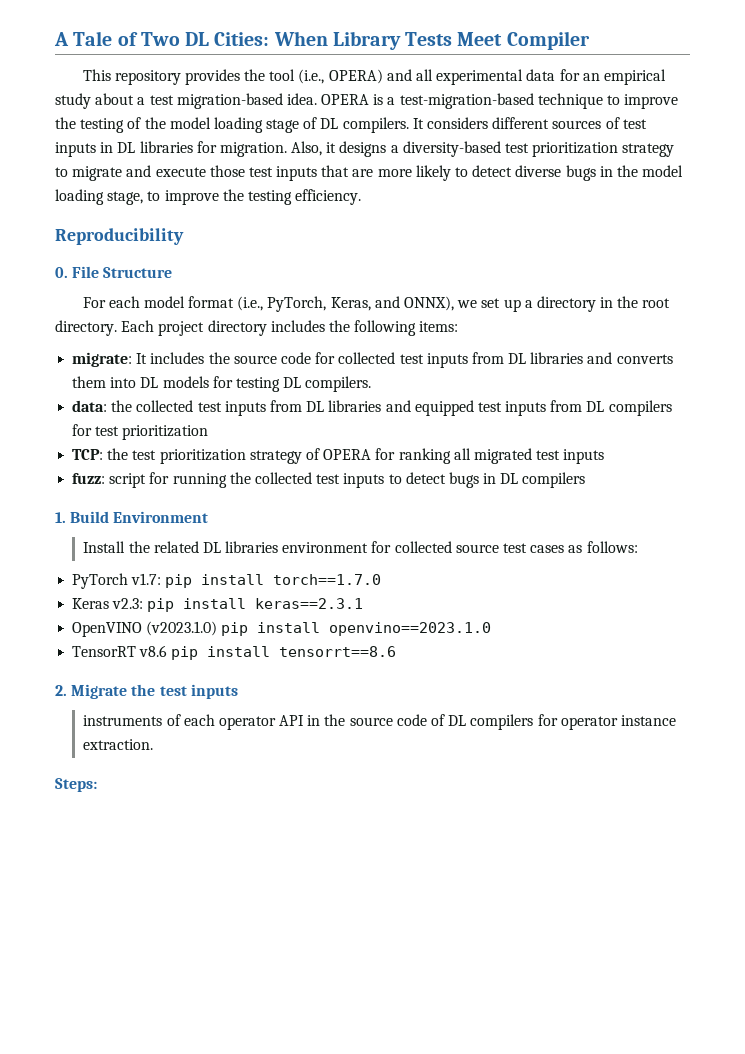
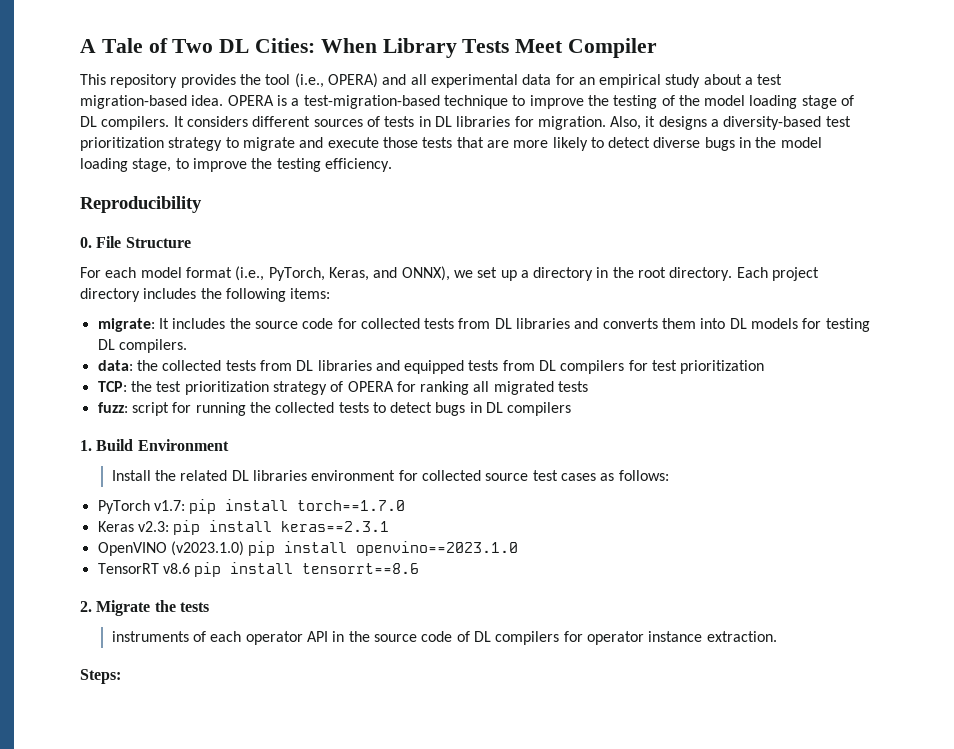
[622,119,647,129] [55,142,96,157] test inputs -> [384,116,415,127] tests
[248,166,318,181] test inputs -> [422,137,453,148] tests
[399,353,468,368] test inputs -> [424,318,455,329] tests
[197,401,266,416] test inputs -> [225,360,256,371] tests
[477,401,547,416] test inputs -> [468,360,499,371] tests
[536,449,605,464] test inputs -> [558,381,589,392] tests
[316,473,385,488] test inputs -> [338,402,369,413] tests
[159,684,238,699] test inputs -> [179,602,209,612] tests

